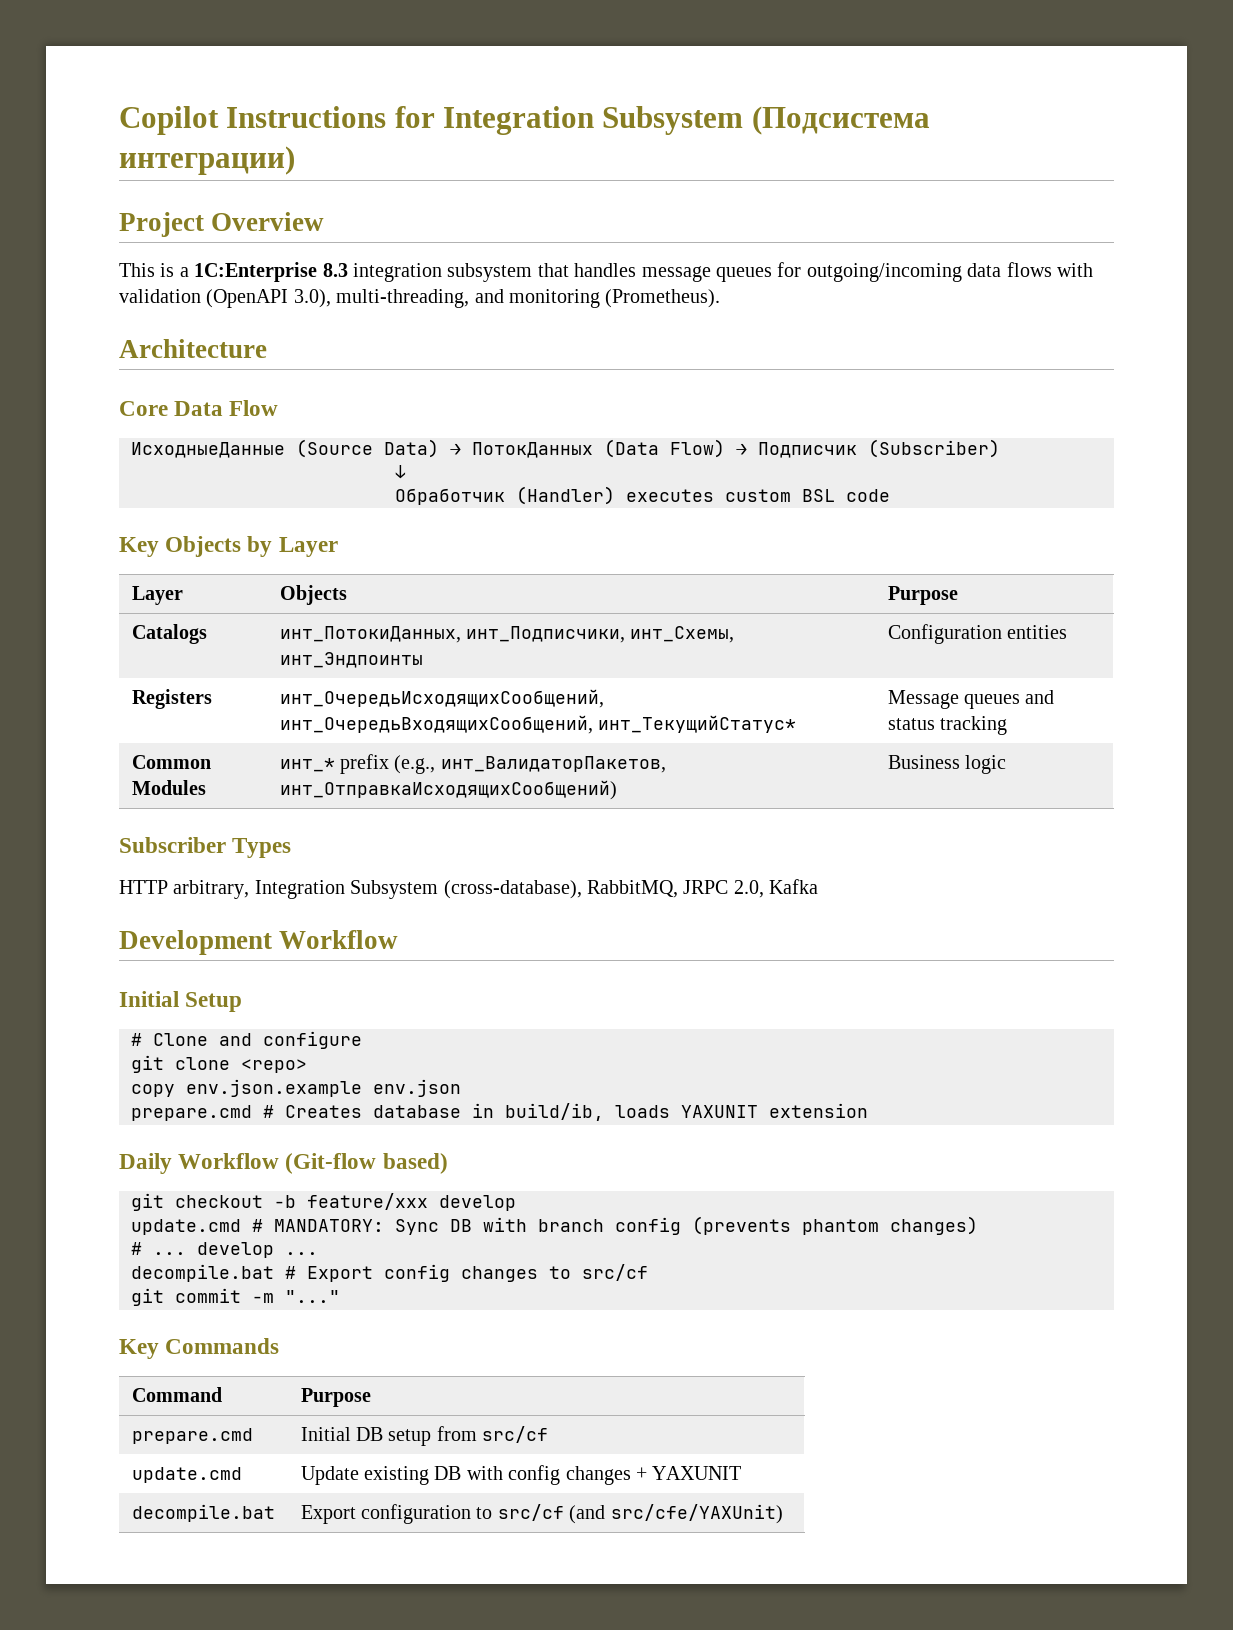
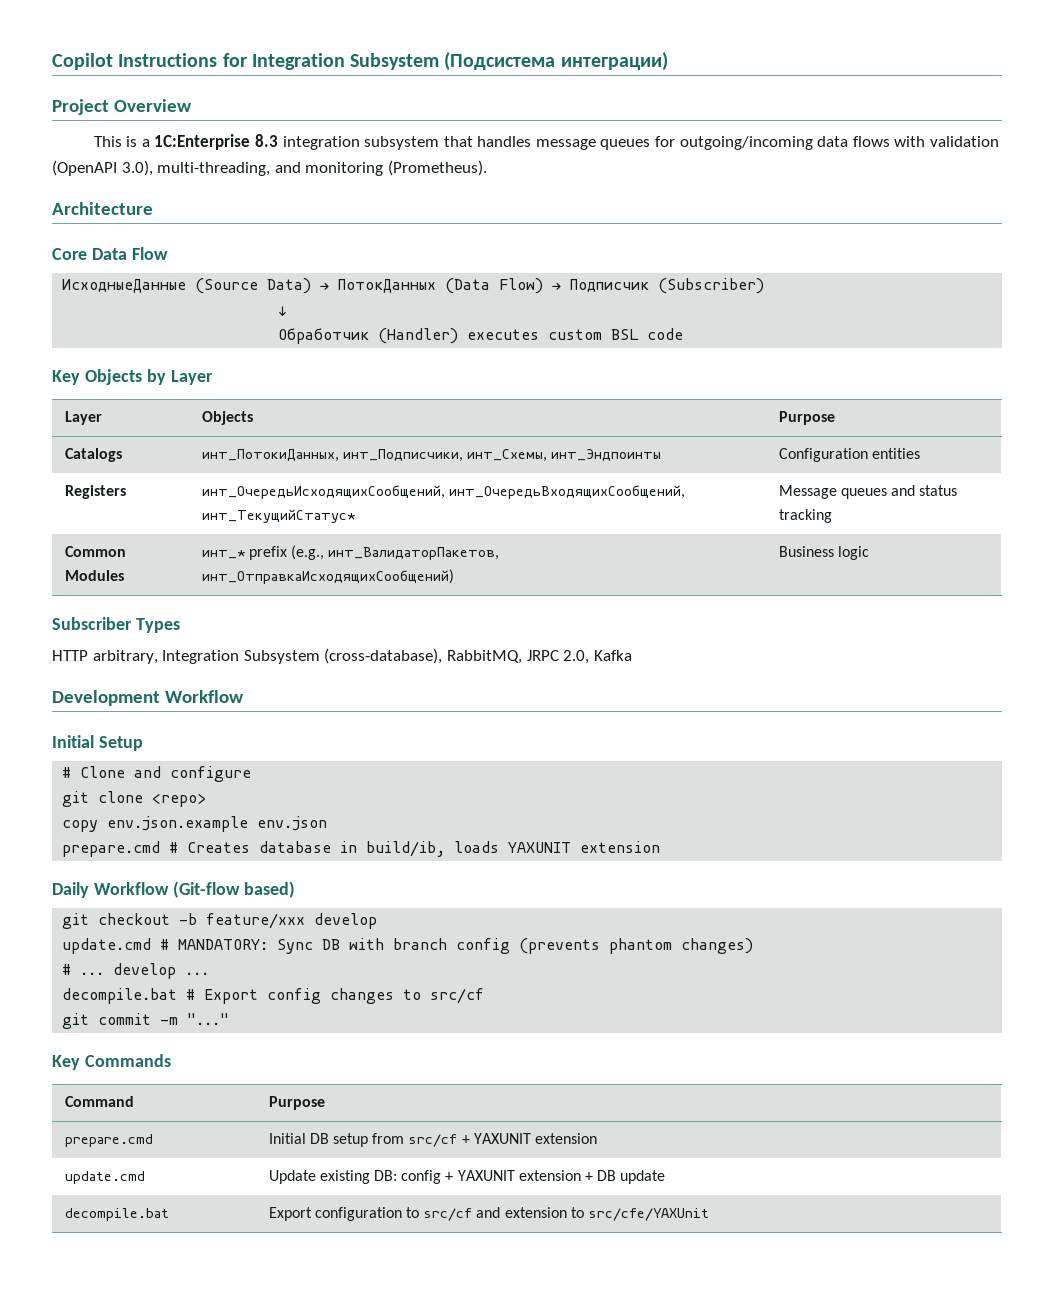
(549, 1434) none -> [461,1133,597,1144] + YAXUNIT extension
[434,1465,742,1485] DB with config changes + YAXUNIT -> [373,1170,666,1184] DB: config + YAXUNIT extension + DB update
[569,1504,783,1524] (and src/cfe/YAXUnit) -> [476,1207,709,1221] and extension to src/cfe/YAXUnit

